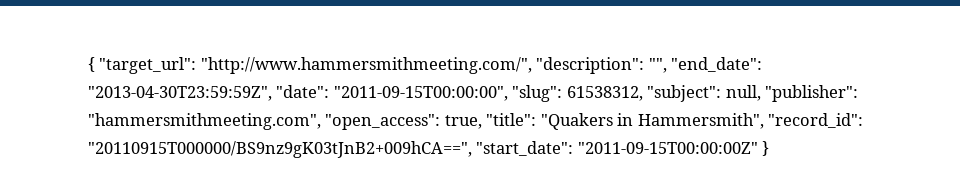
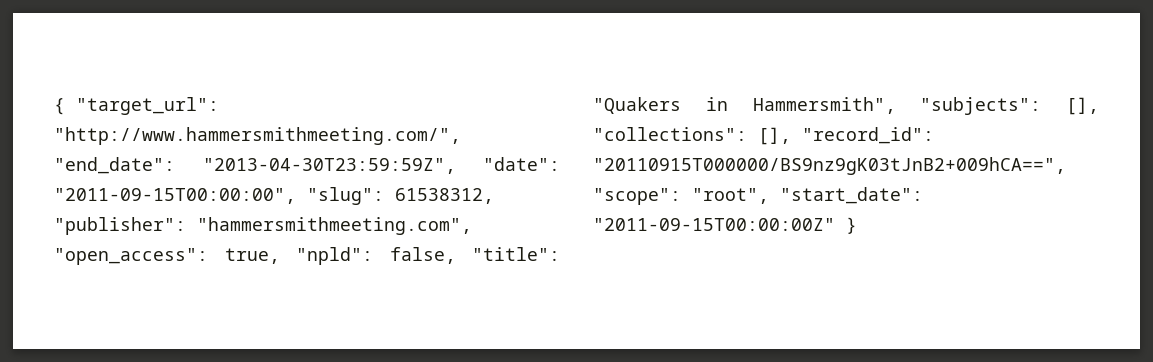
[536,57,667,74] "description": "", -> (461, 136) none
[647,85,761,102] "subject": null, -> (494, 196) none
(482, 122) none -> [296,247,456,265] "npld": false,
[768,113,864,128] [88,141,472,158] "record_id": "20110915T000000/BS9nz9gK03tJnB2+009hCA==", -> [920,97,1099,115] [593,127,934,145] [593,157,1066,175] [593,188,769,205] "subjects": [], "collections": [], "record_id": "20110915T000000/BS9nz9gK03tJnB2+009hCA==", "scope": "root",

